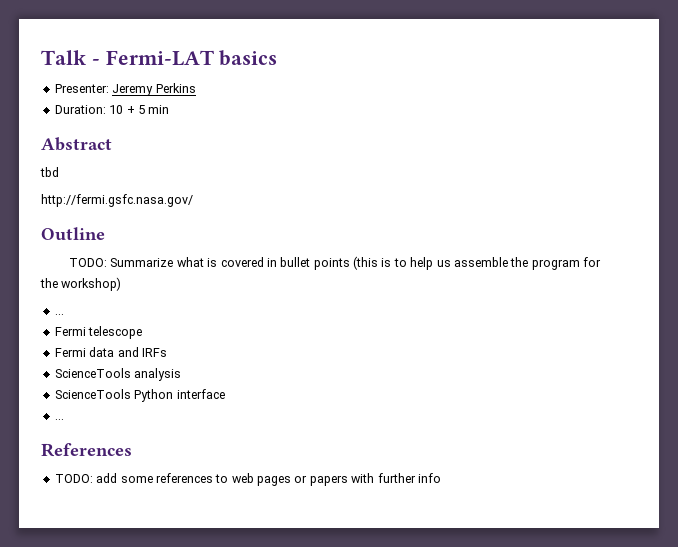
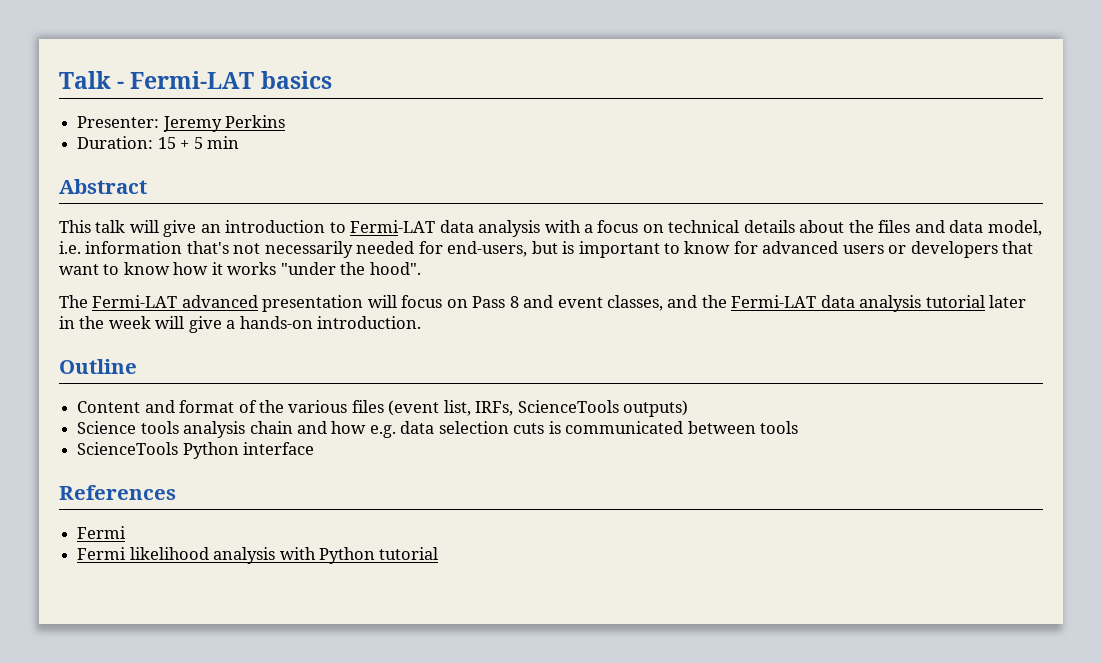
[109,105,124,114] 10 -> [157,137,176,149] 15
[40,167,59,177] [41,194,193,207] [41,227,105,241] [68,256,601,270] [40,277,122,291] [54,314,64,315] [54,326,143,339] [54,347,167,357] [54,368,182,381] tbd // http://fermi.gsfc.nasa.gov/ // Outline // TODO: Summarize what is covered in bullet points (this is to help us assemble the program for the workshop) // ... // Fermi telescope // Fermi data and IRFs // ScienceTools analysis -> [59,220,1042,237] [59,241,1034,258] [59,262,421,275] [59,295,1027,312] [59,316,422,333] [59,359,137,374] [77,400,689,417] [77,421,799,438] This talk will give an introduction to Fermi-LAT data analysis with a focus on technical details about the files and data model, i.e. information that's not necessarily needed for end-users, but is important to know for advanced users or developers that want to know how it works "under the hood". // The Fermi-LAT advanced presentation will focus on Pass 8 and event classes, and the Fermi-LAT data analysis tutorial later in the week will give a hands-on introduction. // Outline // Content and format of the various files (event list, IRFs, ScienceTools outputs) // Science tools analysis chain and how e.g. data selection cuts is communicated between tools
[54,419,64,420] // ... -> (315, 448) none
[54,473,441,486] TODO: add some references to web pages or papers with further info -> [77,526,127,539] [77,547,439,564] Fermi // Fermi likelihood analysis with Python tutorial

